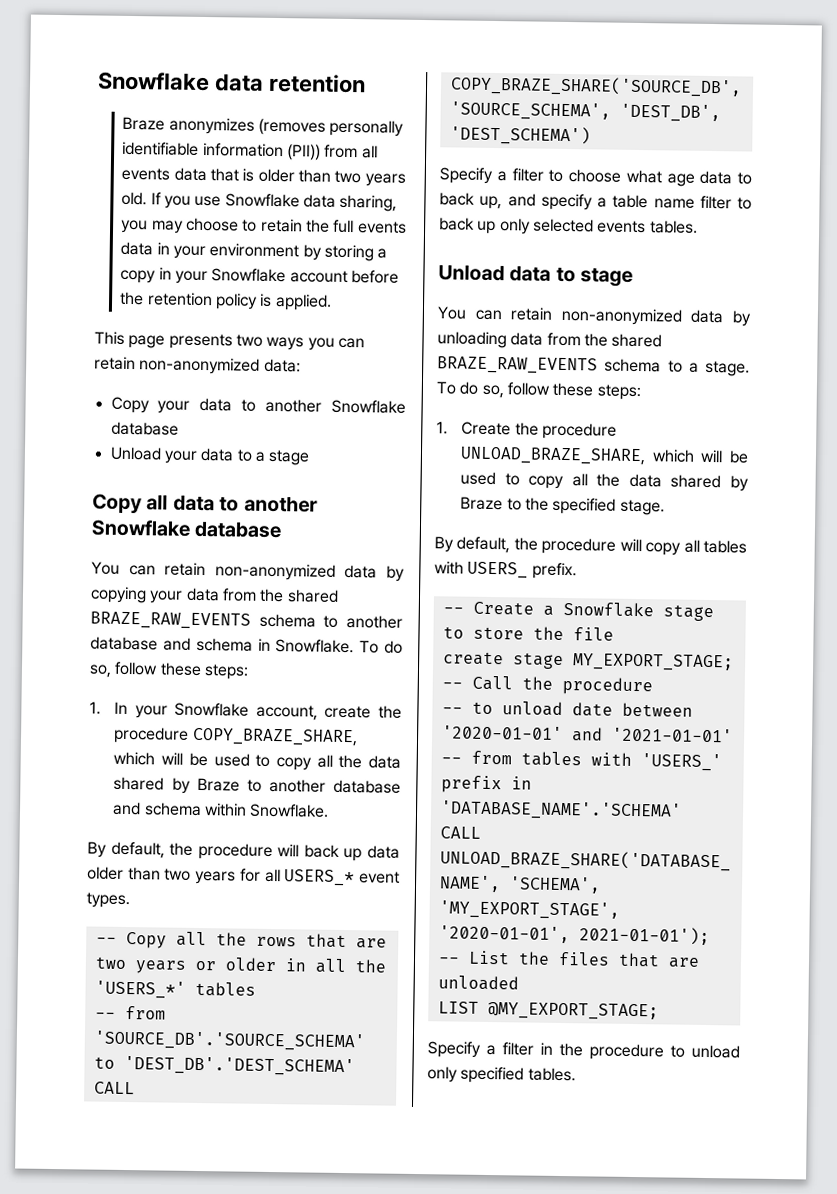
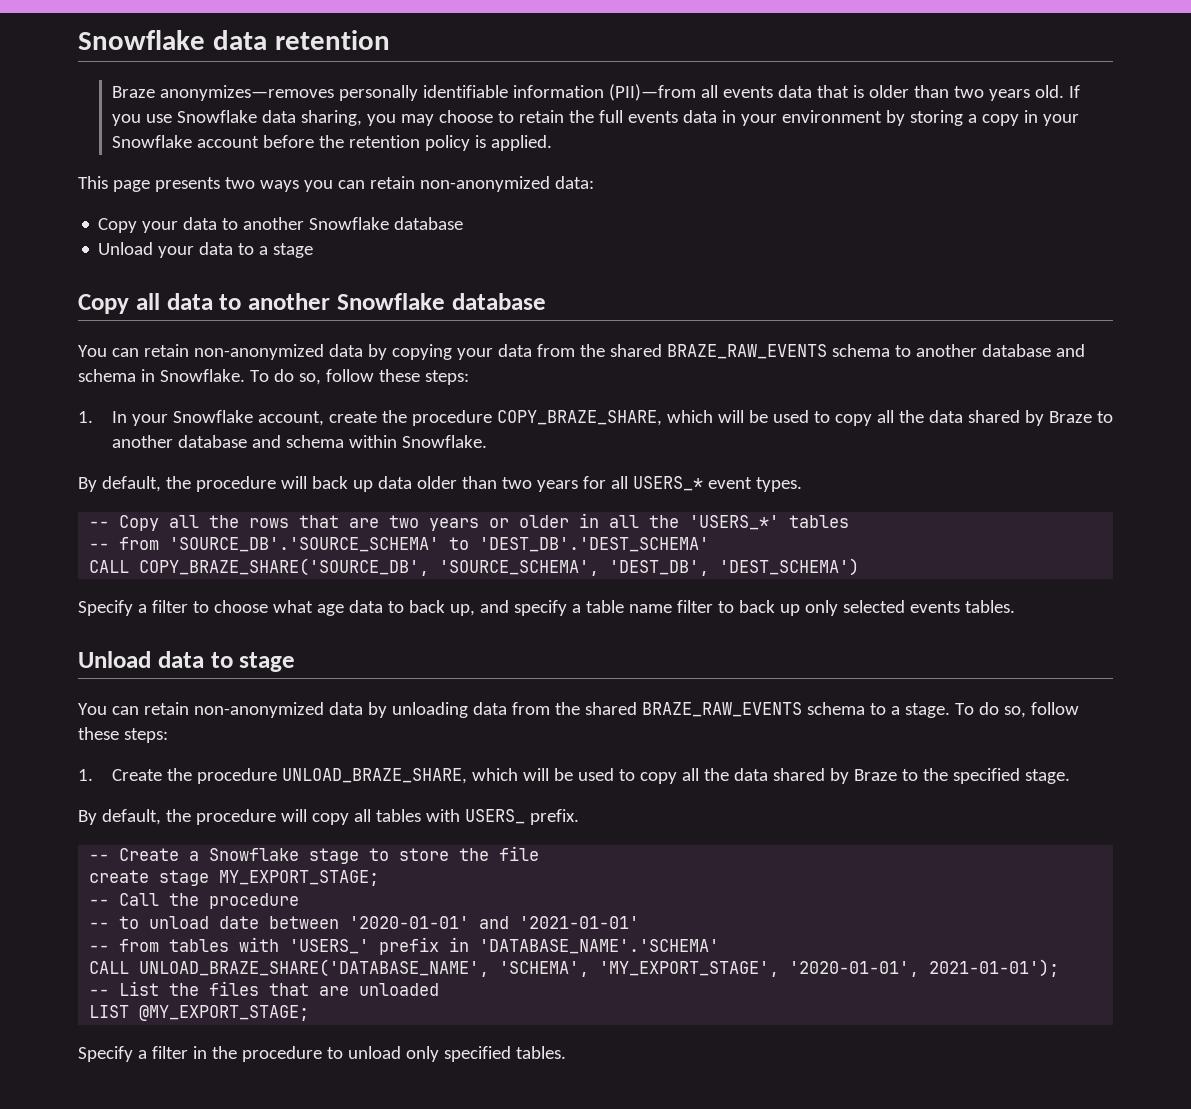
[168,117,327,136] anonymizes (removes -> [159,85,334,101] anonymizes—removes
[287,144,359,161] (PII)) from -> [608,84,696,101] (PII)—from

